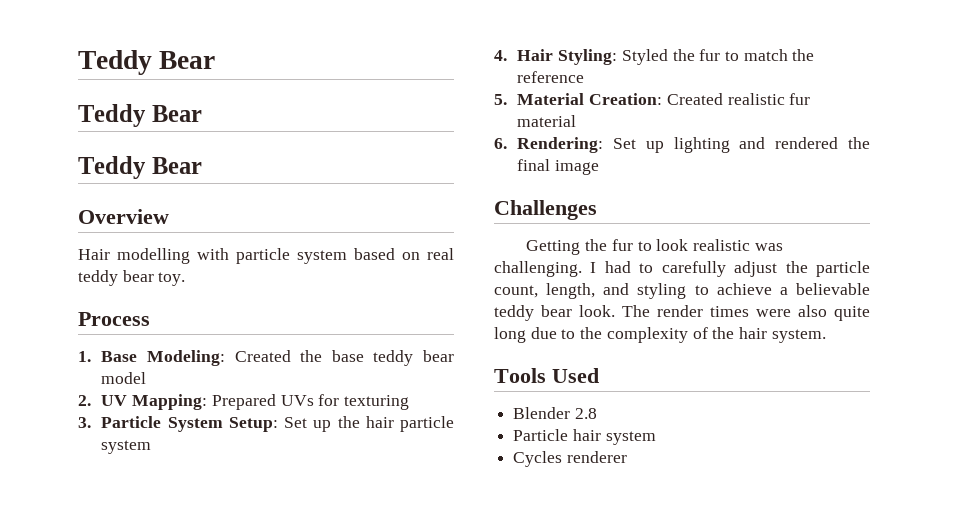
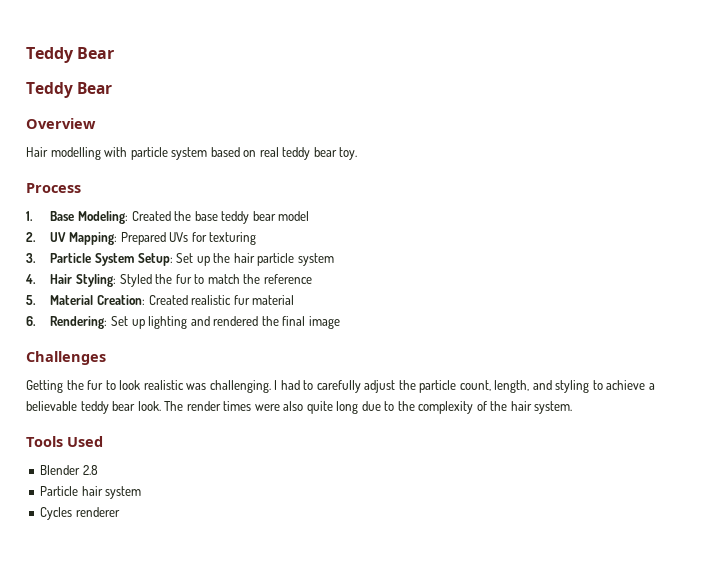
[78,50,216,75] [78,104,202,127] [78,156,202,179] Teddy Bear // Teddy Bear // Teddy Bear -> [26,47,115,63] [26,82,113,98] Teddy Bear // Teddy Bear

